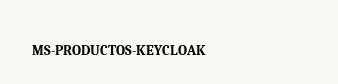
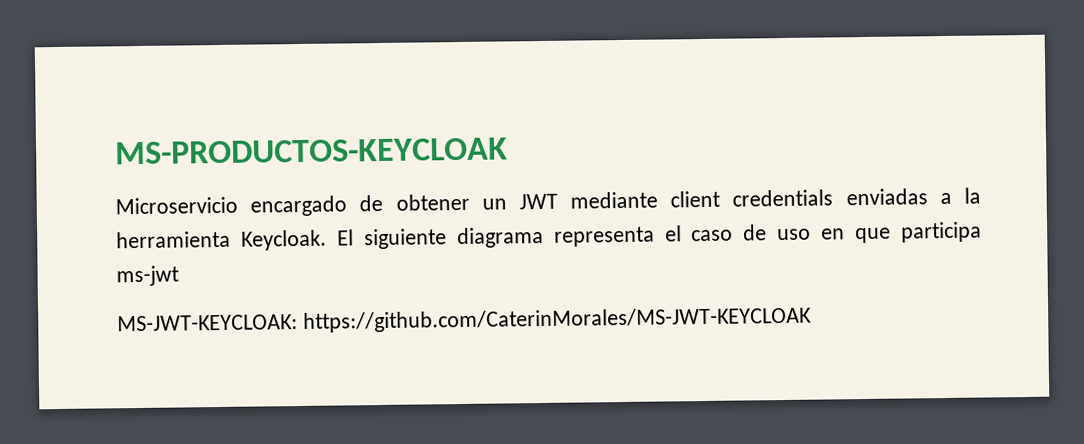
(206, 50) none -> [115,187,981,217] [116,221,982,251] [116,265,179,287] [117,306,812,333] // Microservicio encargado de obtener un JWT mediante client credentials enviadas a la herramienta Keycloak. El siguiente diagrama representa el caso de uso en que participa ms-jwt // MS-JWT-KEYCLOAK: https://github.com/CaterinMorales/MS-JWT-KEYCLOAK

